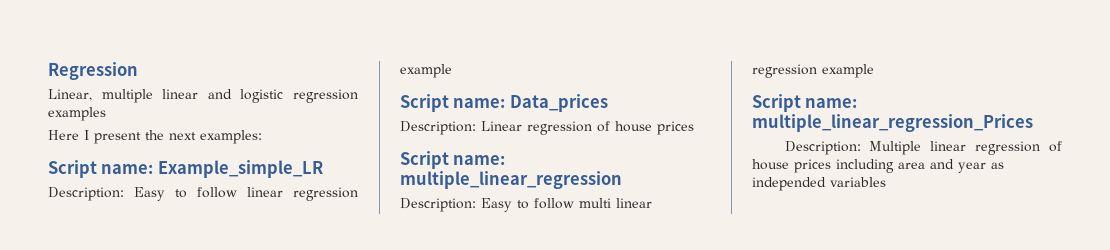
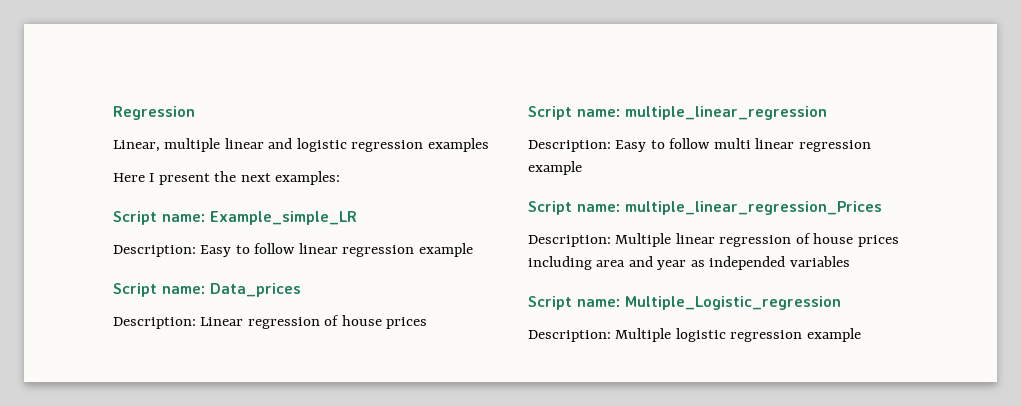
(886, 182) none -> [528,296,841,310] [528,328,861,342] // Script name: Multiple_Logistic_regression // Description: Multiple logistic regression example

